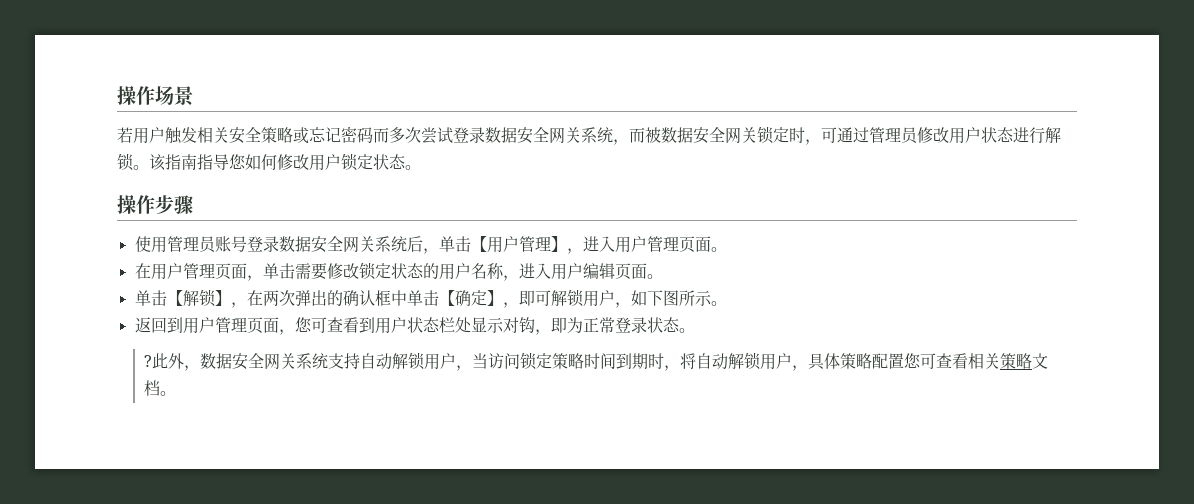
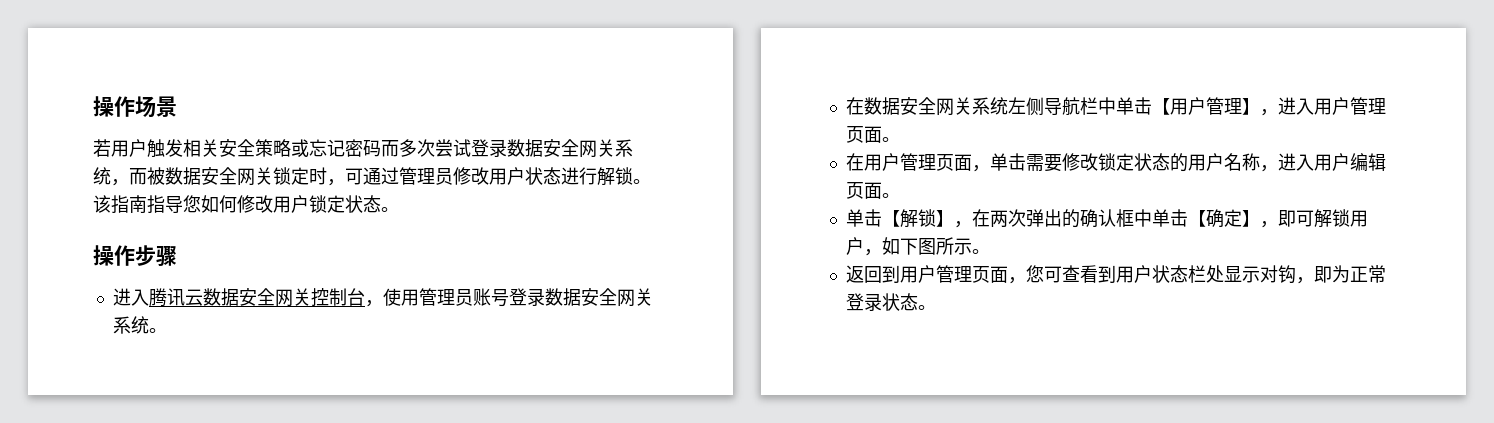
(193, 204) none -> [112,288,383,307] 进入腾讯云数据安全网关控制台，
[406,236,439,254] 后， -> [148,328,167,333] [845,97,1116,116] 。 // 在数据安全网关系统左侧导航栏中
[144,352,1049,371] [144,380,177,396] // ?此外，数据安全网关系统支持自动解锁用户，当访问锁定策略时间到期时，将自动解锁用户，具体策略配置您可查看相关策略文档。 -> (936, 307) none

